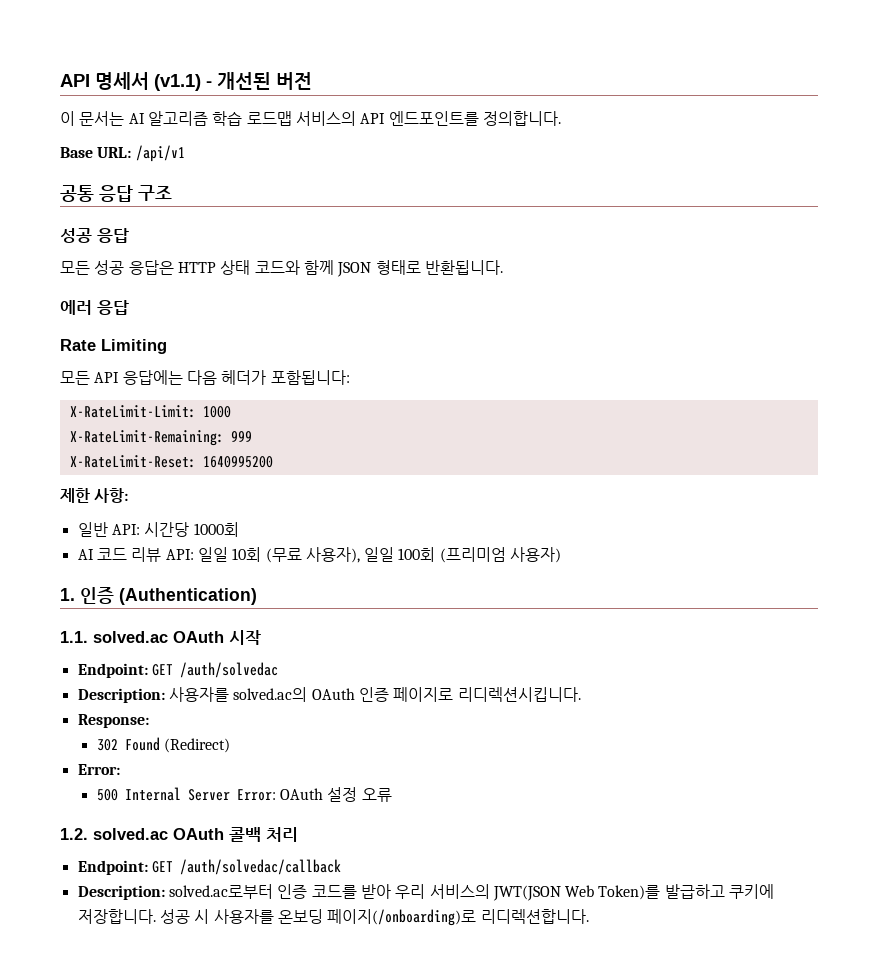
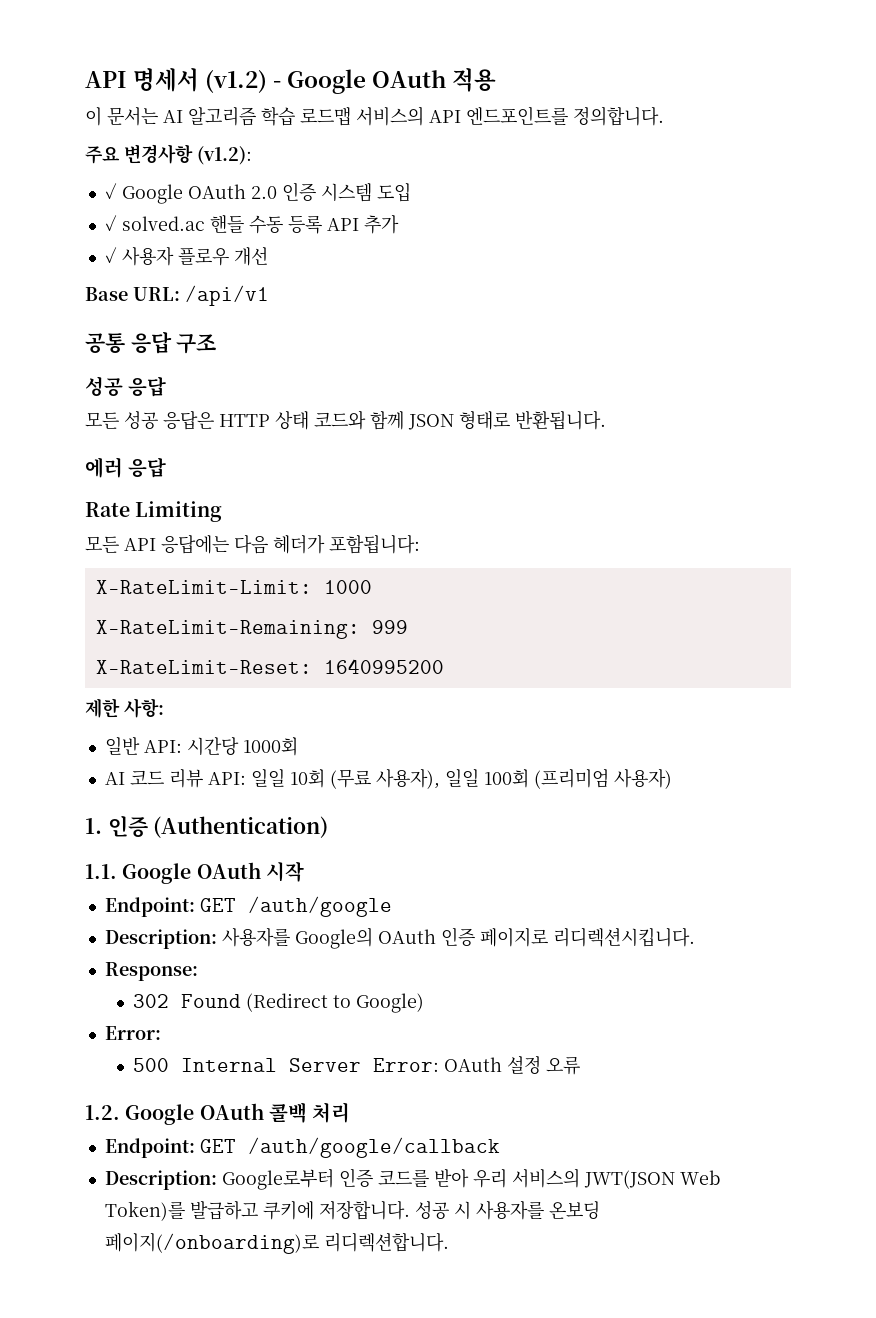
[154,72,312,91] (v1.1) - 개선된 버전 -> [205,68,497,94] (v1.2) - Google OAuth 적용
(561, 118) none -> [85,144,252,165] [104,182,411,204] [104,215,399,234] [104,246,268,266] // 주요 변경사항 (v1.2): // ✓ Google OAuth 2.0 인증 시스템 도입 // ✓ solved.ac 핸들 수동 등록 API 추가 // ✓ 사용자 플로우 개선
[93,631,168,643] solved.ac -> [122,863,192,884] Google
[179,662,278,678] /auth/solvedac -> [247,896,392,917] /auth/google
[233,687,308,702] solved.ac의 -> [294,927,373,949] Google의
[163,738,230,753] (Redirect) -> [246,993,425,1013] (Redirect to Google)
[93,828,168,840] solved.ac -> [125,1104,195,1125] Google
[179,859,341,875] [77,884,273,900] /auth/solvedac/callback // Description: solved.ac로부터 -> [247,1137,500,1158] [104,1168,334,1190] /auth/google/callback // Description: Google로부터

